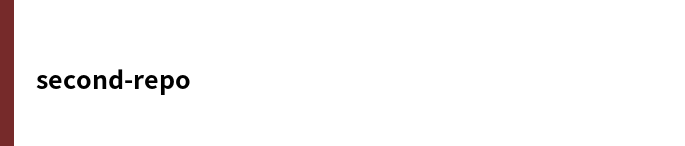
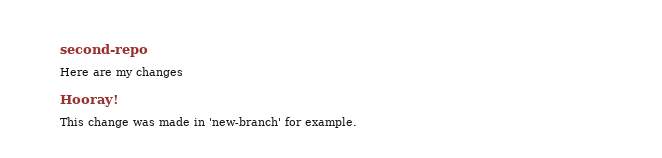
(191, 82) none -> [60,67,183,78] [60,95,119,107] [60,117,357,128] // Here are my changes // Hooray! // This change was made in 'new-branch' for example.

